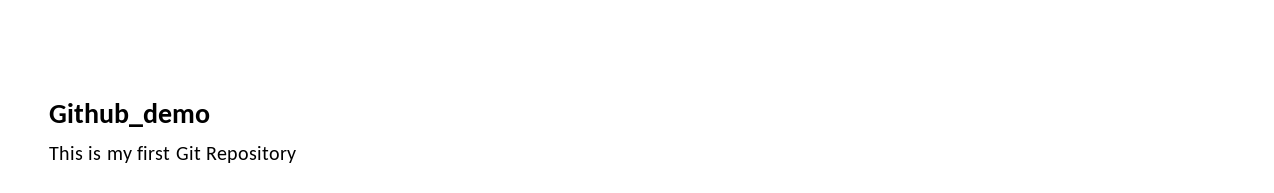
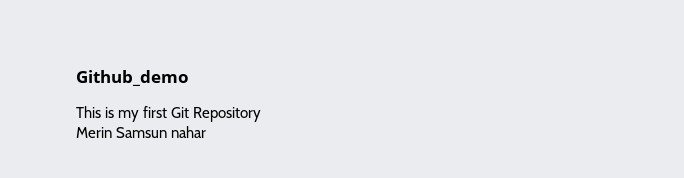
(296, 154) none -> [76,126,207,138] // Merin Samsun nahar

